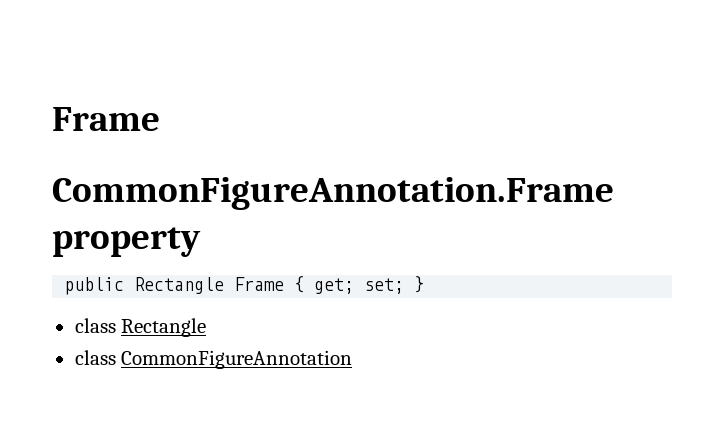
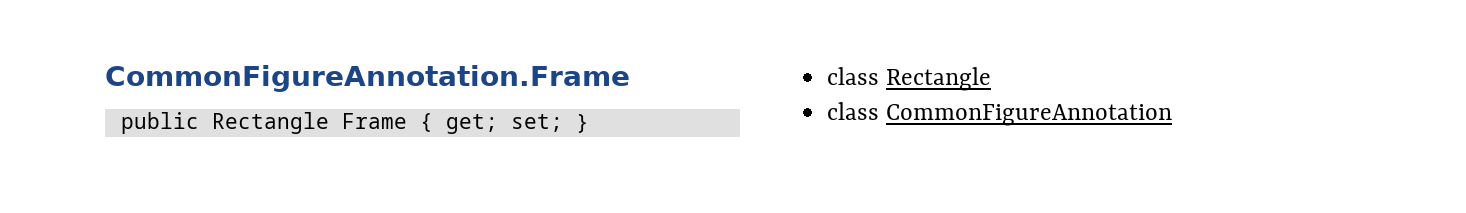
[52,107,160,131] Frame // -> (105, 78) none
[52,227,201,257] property -> (630, 78) none

